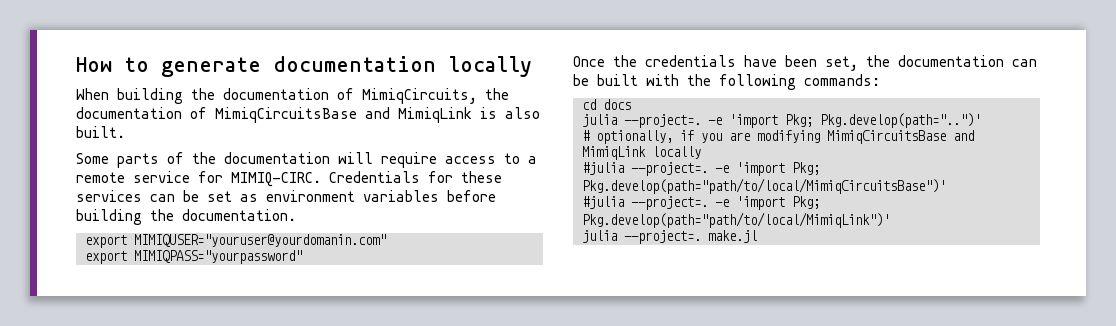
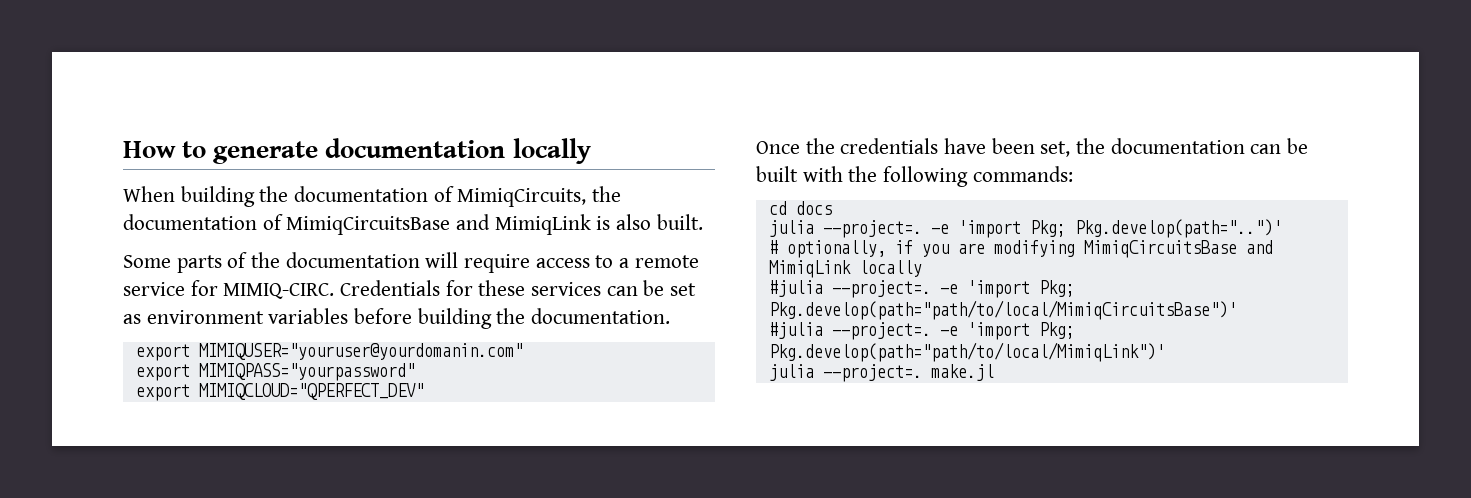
(302, 257) none -> [135,383,424,401] // export MIMIQCLOUD="QPERFECT_DEV"

